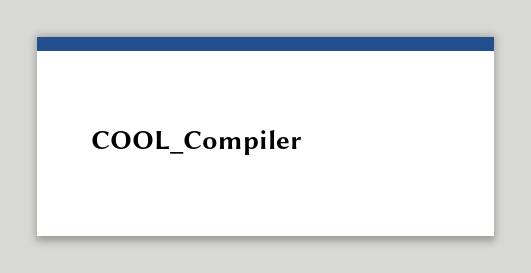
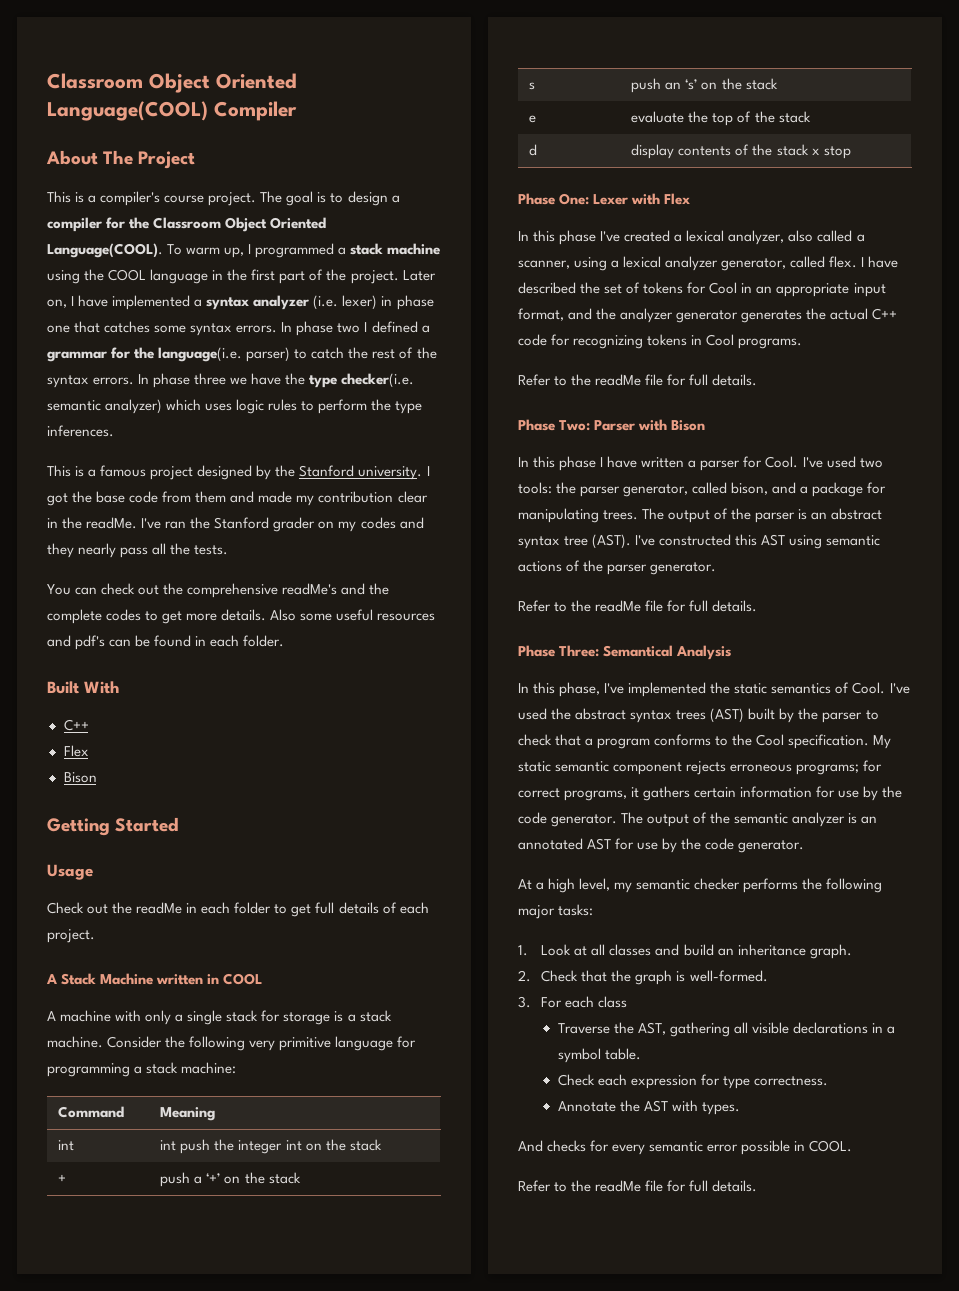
[91,130,302,155] COOL_Compiler -> [47,73,297,93] [47,101,297,121] [46,150,196,169] [47,191,400,206] [47,217,327,232] [47,243,441,258] [47,269,436,284] [47,295,434,310] [47,321,430,336] [47,347,437,362] [47,373,415,388] [47,399,423,414] [47,425,114,437] [47,465,430,480] [47,491,428,506] [47,517,424,532] [47,543,229,558] [47,583,390,598] [47,609,436,624] [47,635,285,650] [47,681,119,694] [63,719,89,731] [63,745,89,757] [63,772,97,783] [47,817,180,836] [47,864,93,880] [47,902,429,917] [47,929,95,943] [46,973,263,985] [47,1010,392,1025] [47,1036,417,1051] [47,1062,237,1077] [58,1106,125,1118] [160,1107,216,1121] [58,1140,75,1151] [160,1139,382,1154] [58,1174,67,1183] [160,1172,301,1187] [529,82,536,90] [631,78,778,93] [529,115,537,123] [631,111,811,126] [529,144,538,156] [631,144,851,159] [518,193,691,205] [518,230,865,245] [518,256,899,271] [518,282,886,297] [518,308,898,323] [518,334,803,349] [518,374,758,386] [518,419,706,431] [518,456,883,471] [518,482,887,497] [518,508,883,523] [518,534,881,549] [518,560,717,575] [518,600,758,612] [518,645,732,660] [518,682,910,697] [518,708,879,723] [518,734,892,749] [518,760,883,775] [518,786,903,801] [518,812,878,827] [518,838,805,853] [518,878,883,893] [518,904,594,919] [518,944,852,959] [518,970,768,985] [518,996,628,1008] [557,1022,896,1037] [557,1048,641,1063] [557,1074,829,1089] [557,1100,740,1115] [518,1140,853,1155] [518,1180,758,1192] Classroom Object Oriented Language(COOL) Compiler // About The Project // This is a compiler's course project. The goal is to design a compiler for the Classroom Object Oriented Language(COOL). To warm up, I programmed a stack machine using the COOL language in the first part of the project. Later on, I have implemented a syntax analyzer (i.e. lexer) in phase one that catches some syntax errors. In phase two I defined a grammar for the language(i.e. parser) to catch the rest of the syntax errors. In phase three we have the type checker(i.e. semantic analyzer) which uses logic rules to perform the type inferences. // This is a famous project designed by the Stanford university. I got the base code from them and made my contribution clear in the readMe. I've ran the Stanford grader on my codes and they nearly pass all the tests. // You can check out the comprehensive readMe's and the complete codes to get more details. Also some useful resources and pdf's can be found in each folder. // Built With // C++ // Flex // Bison // Getting Started // Usage // Check out the readMe in each folder to get full details of each project. // A Stack Machine written in COOL // A machine with only a single stack for storage is a stack machine. Consider the following very primitive language for programming a stack machine: // Command | Meaning // int | int push the integer int on the stack // + | push a ‘+’ on the stack // s | push an ‘s’ on the stack // e | evaluate the top of the stack // d | display contents of the stack x stop // Phase One: Lexer with Flex // In this phase I've created a lexical analyzer, also called a scanner, using a lexical analyzer generator, called flex. I have described the set of tokens for Cool in an appropriate input format, and the analyzer generator generates the actual C++ code for recognizing tokens in Cool programs. // Refer to the readMe file for full details. // Phase Two: Parser with Bison // In this phase I have written a parser for Cool. I've used two tools: the parser generator, called bison, and a package for manipulating trees. The output of the parser is an abstract syntax tree (AST). I've constructed this AST using semantic actions of the parser generator. // Refer to the readMe file for full details. // Phase Three: Semantical Analysis // In this phase, I've implemented the static semantics of Cool. I've used the abstract syntax trees (AST) built by the parser to check that a program conforms to the Cool specification. My static semantic component rejects erroneous programs; for correct programs, it gathers certain information for use by the code generator. The output of the semantic analyzer is an annotated AST for use by the code generator. // At a high level, my semantic checker performs the following major tasks: // 1. Look at all classes and build an inheritance graph. // 2. Check that the graph is well-formed. // 3. For each class // Traverse the AST, gathering all visible declarations in a symbol table. // Check each expression for type correctness. // Annotate the AST with types. // And checks for every semantic error possible in COOL. // Refer to the readMe file for full details.

